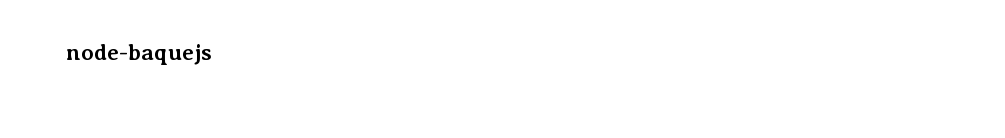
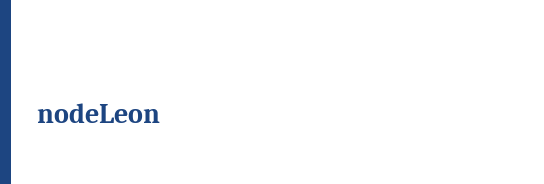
[66,44,212,65] node-baquejs -> [37,103,160,123] nodeLeon

